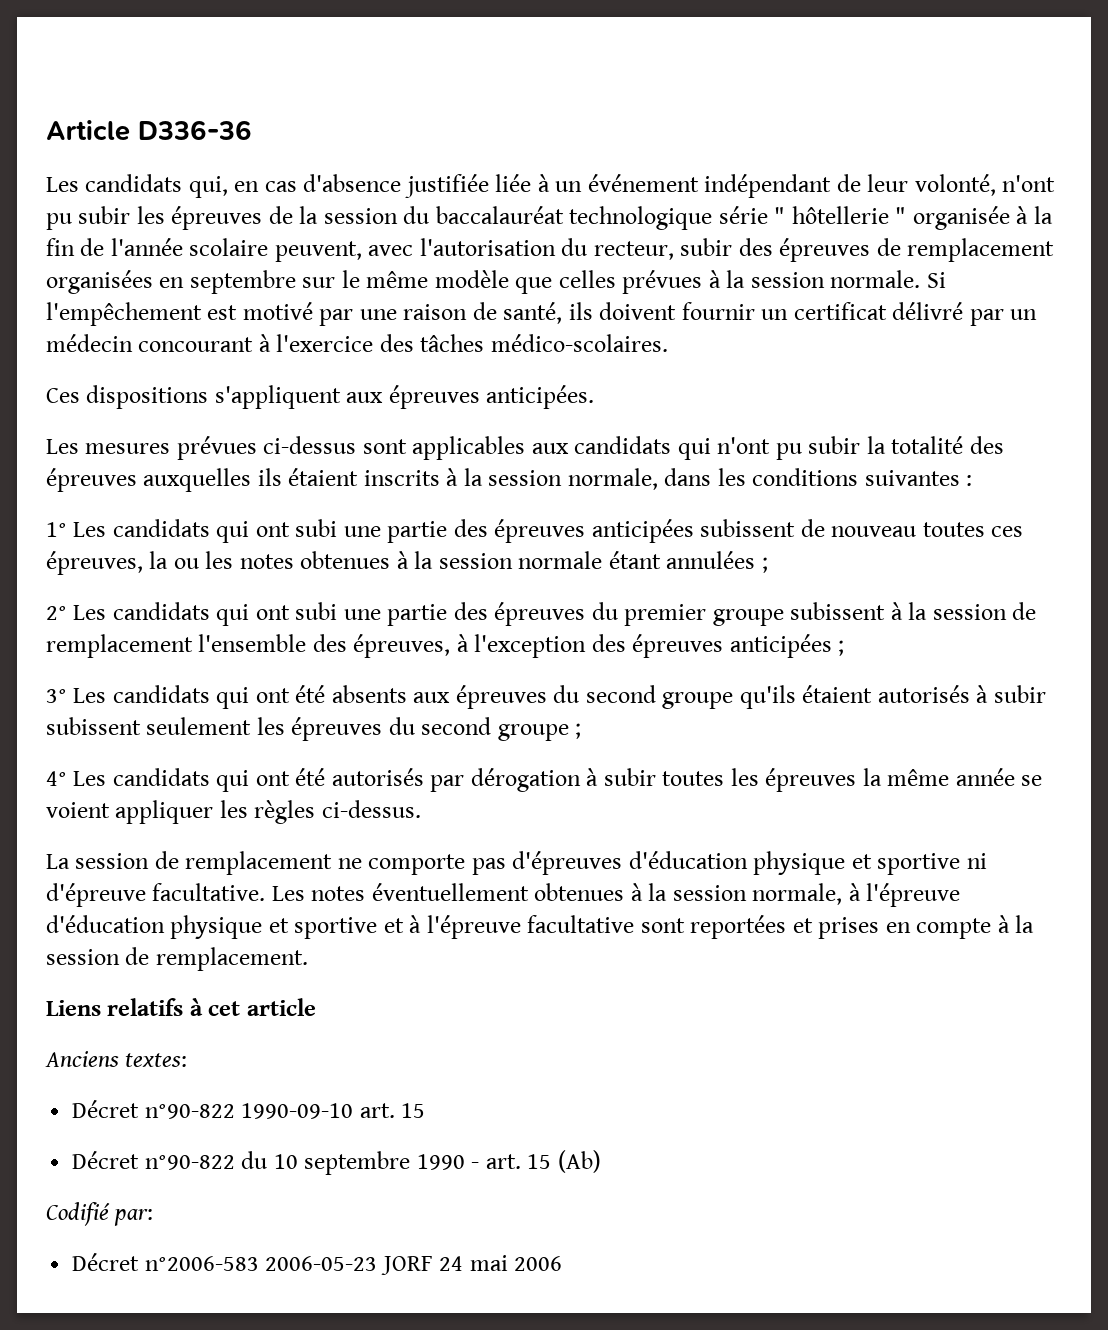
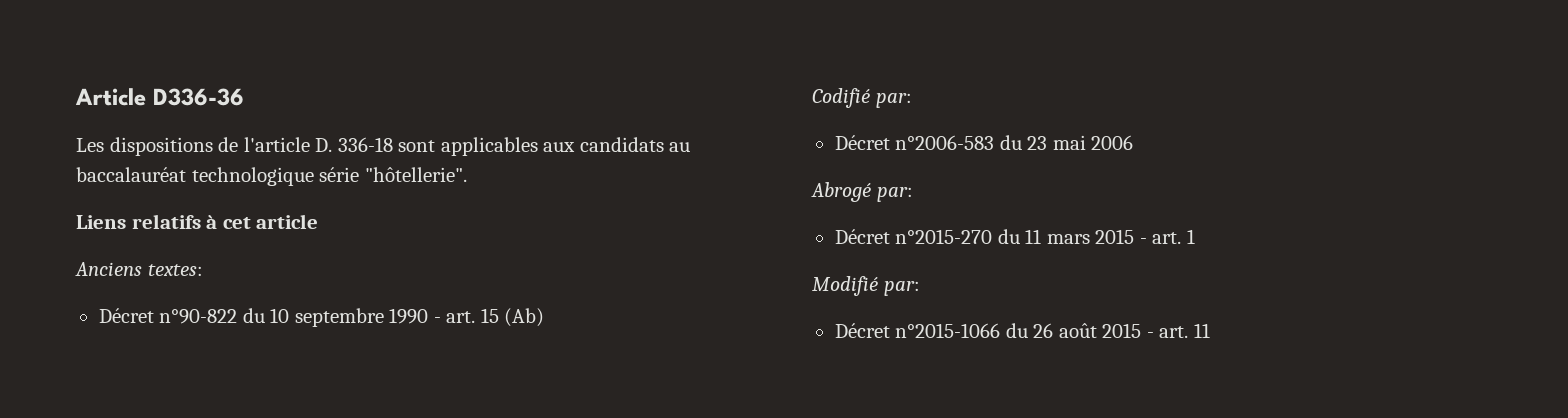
[85,174,1056,198] [46,206,1053,230] [46,238,1055,262] [46,270,946,294] [46,302,1038,326] [46,334,668,352] [46,385,595,409] [46,436,1004,460] [46,468,973,492] [46,519,1024,543] [46,551,768,575] [46,602,1037,626] [46,634,845,658] [46,685,1046,709] [46,717,582,741] [46,768,1043,792] [46,800,421,824] [46,851,987,875] [46,883,961,907] [46,915,1035,939] [46,947,308,971] candidats qui, en cas d'absence justifiée liée à un événement indépendant de leur volonté, n'ont pu subir les épreuves de la session du baccalauréat technologique série " hôtellerie " organisée à la fin de l'année scolaire peuvent, avec l'autorisation du recteur, subir des épreuves de remplacement organisées en septembre sur le même modèle que celles prévues à la session normale. Si l'empêchement est motivé par une raison de santé, ils doivent fournir un certificat délivré par un médecin concourant à l'exercice des tâches médico-scolaires. // Ces dispositions s'appliquent aux épreuves anticipées. // Les mesures prévues ci-dessus sont applicables aux candidats qui n'ont pu subir la totalité des épreuves auxquelles ils étaient inscrits à la session normale, dans les conditions suivantes : // 1° Les candidats qui ont subi une partie des épreuves anticipées subissent de nouveau toutes ces épreuves, la ou les notes obtenues à la session normale étant annulées ; // 2° Les candidats qui ont subi une partie des épreuves du premier groupe subissent à la session de remplacement l'ensemble des épreuves, à l'exception des épreuves anticipées ; // 3° Les candidats qui ont été absents aux épreuves du second groupe qu'ils étaient autorisés à subir subissent seulement les épreuves du second groupe ; // 4° Les candidats qui ont été autorisés par dérogation à subir toutes les épreuves la même année se voient appliquer les règles ci-dessus. // La session de remplacement ne comporte pas d'épreuves d'éducation physique et sportive ni d'épreuve facultative. Les notes éventuellement obtenues à la session normale, à l'épreuve d'éducation physique et sportive et à l'épreuve facultative sont reportées et prises en compte à la session de remplacement. -> [109,137,691,156] [76,167,467,186] dispositions de l'article D. 336-18 sont applicables aux candidats au baccalauréat technologique série "hôtellerie".
[72,1100,426,1119] // Décret n°90-822 1990-09-10 art. 15 -> (203, 270) none
[265,1256,464,1275] 2006-05-23 JORF 24 -> [999,135,1048,150] du 23
(563, 1263) none -> [811,182,913,202] [834,229,1195,244] [812,276,920,296] [834,323,1210,338] // Abrogé par: // Décret n°2015-270 du 11 mars 2015 - art. 1 // Modifié par: // Décret n°2015-1066 du 26 août 2015 - art. 11

